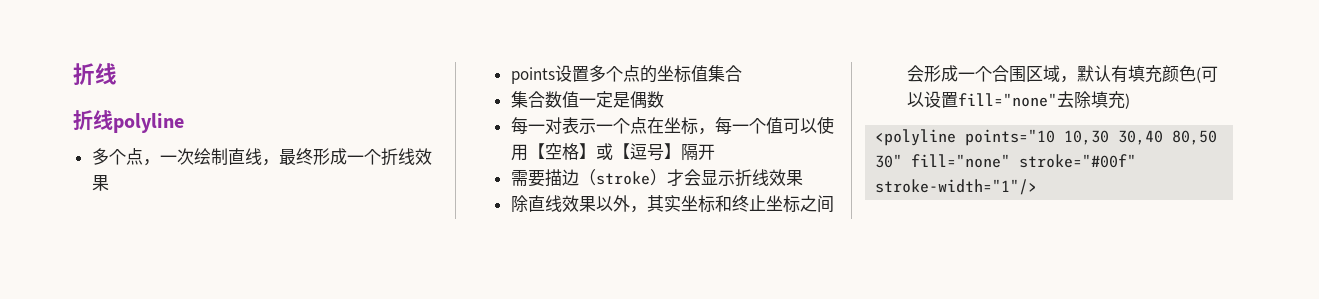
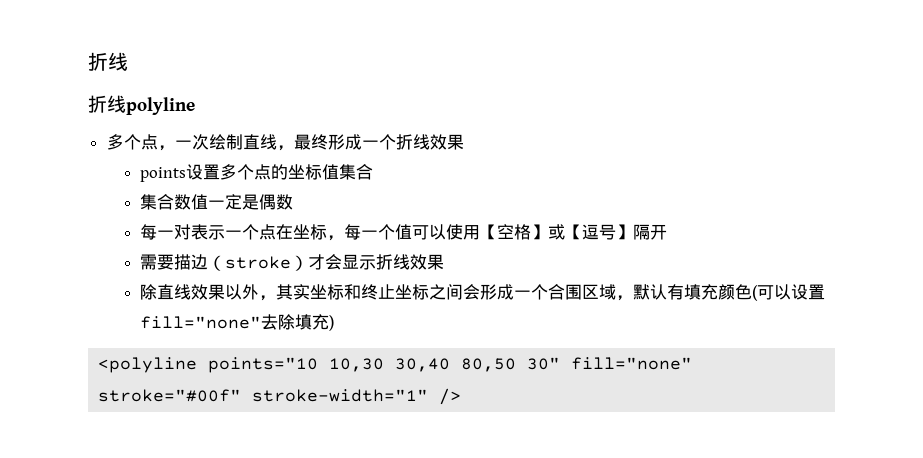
[875,179,1038,195] stroke-width="1"/> -> [252,388,462,405] stroke-width="1" />

